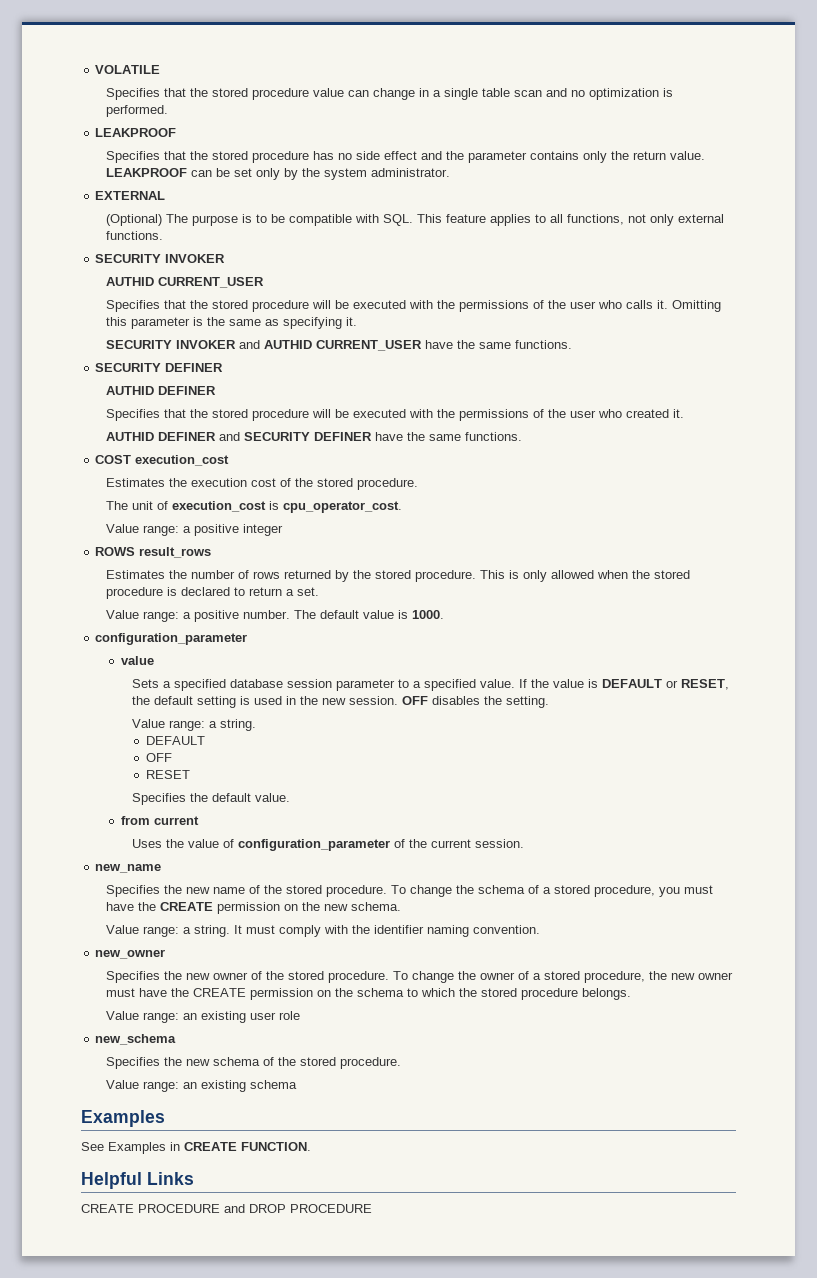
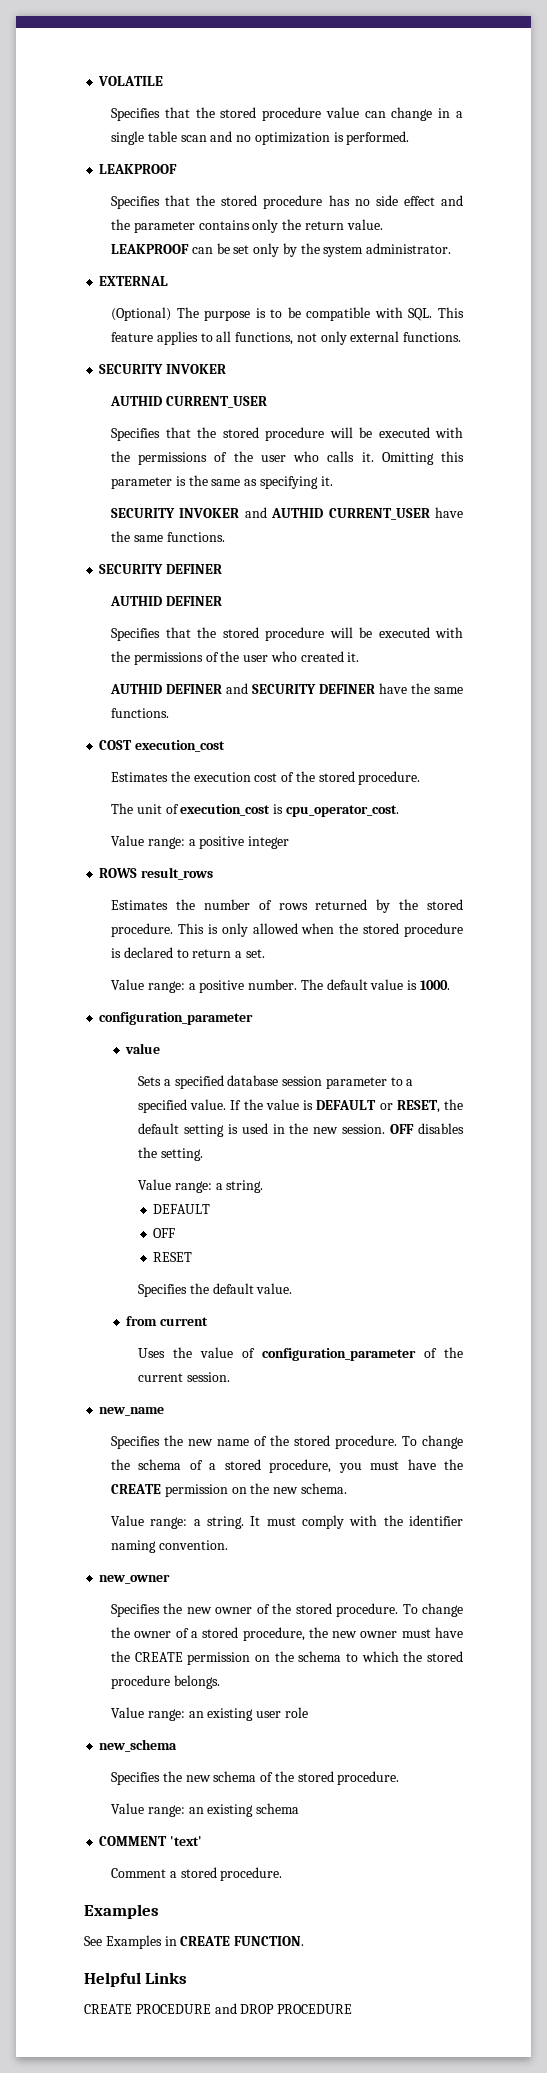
(298, 1084) none -> [99,1836,203,1846] [111,1867,283,1881] // COMMENT 'text' // Comment a stored procedure.

